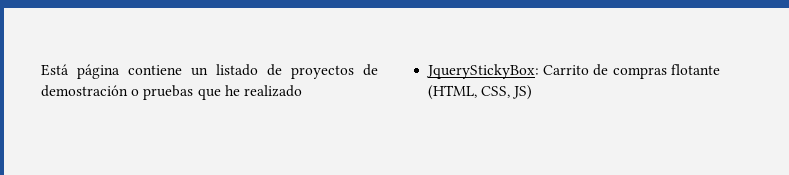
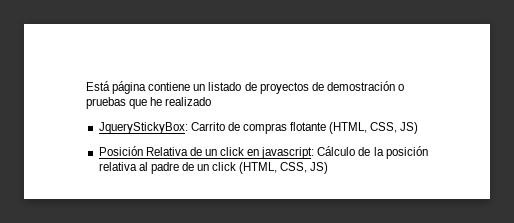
(533, 92) none -> [98,146,428,159] [98,162,329,174] // Posición Relativa de un click en javascript: Cálculo de la posición relativa al padre de un click (HTML, CSS, JS)

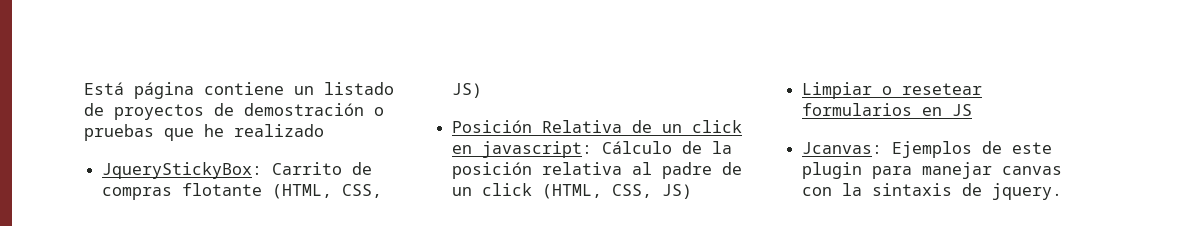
(329, 168) none -> [802,82,983,99] [802,103,973,116] [802,141,1053,158] [802,162,1063,179] [802,183,1063,200] // Limpiar o resetear formularios en JS // Jcanvas: Ejemplos de este plugin para manejar canvas con la sintaxis de jquery.

